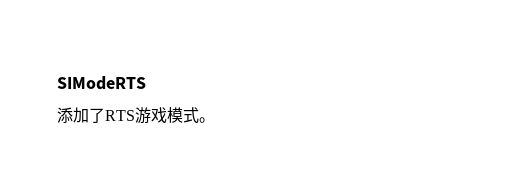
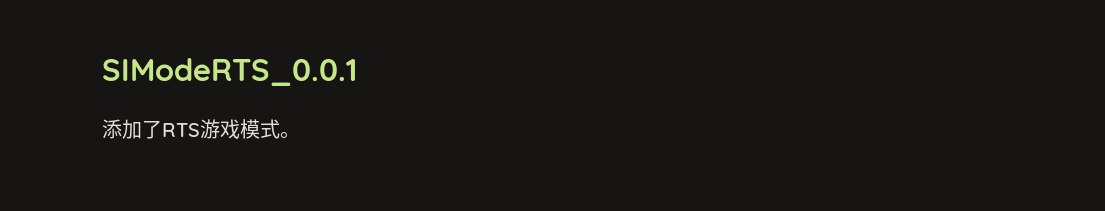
[57,76,146,90] SIModeRTS -> [102,58,357,86] SIModeRTS_0.0.1

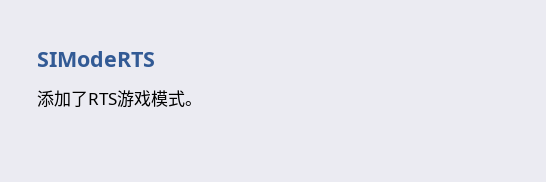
[102,58,357,86] SIModeRTS_0.0.1 -> [37,51,155,67] SIModeRTS

